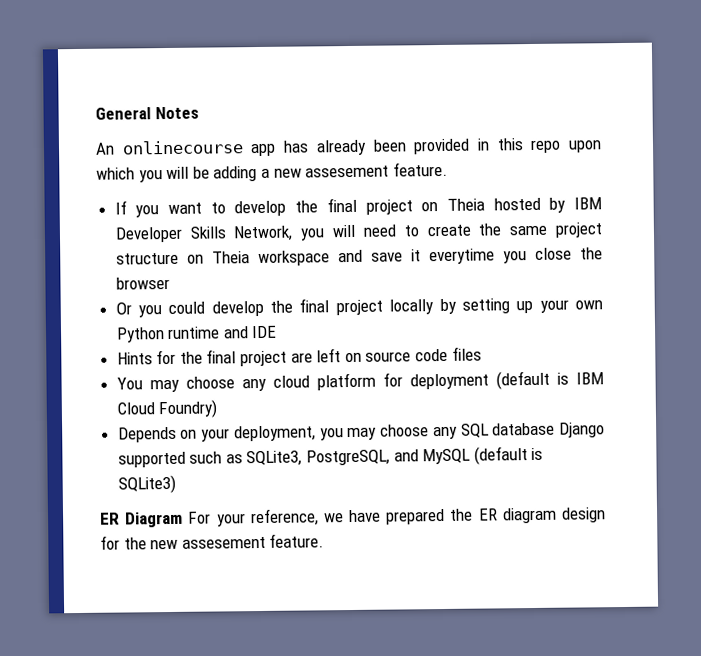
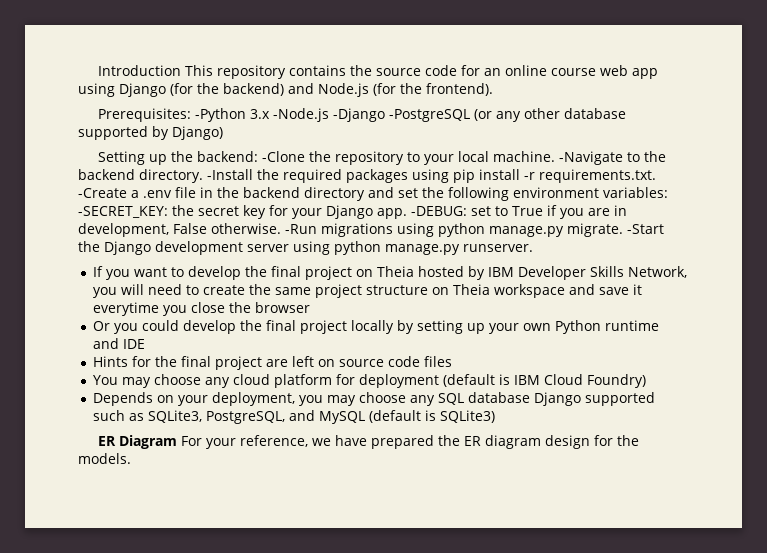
[95,106,199,120] [95,138,602,157] [96,161,448,183] General Notes // An onlinecourse app has already been provided in this repo upon which you will be adding a new assesement feature. -> [98,65,659,79] [78,83,493,97] [98,108,627,122] [78,126,223,140] [98,151,667,165] [78,169,656,183] [78,187,668,201] [78,205,627,219] [78,223,664,237] [78,241,533,255] Introduction This repository contains the source code for an online course web app using Django (for the backend) and Node.js (for the frontend). // Prerequisites: -Python 3.x -Node.js -Django -PostgreSQL (or any other database supported by Django) // Setting up the backend: -Clone the repository to your local machine. -Navigate to the backend directory. -Install the required packages using pip install -r requirements.txt. -Create a .env file in the backend directory and set the following environment variables: -SECRET_KEY: the secret key for your Django app. -DEBUG: set to True if you are in development, False otherwise. -Run migrations using python manage.py migrate. -Start the Django development server using python manage.py runserver.
[150,533,325,550] new assesement feature. -> [78,453,131,464] models.

